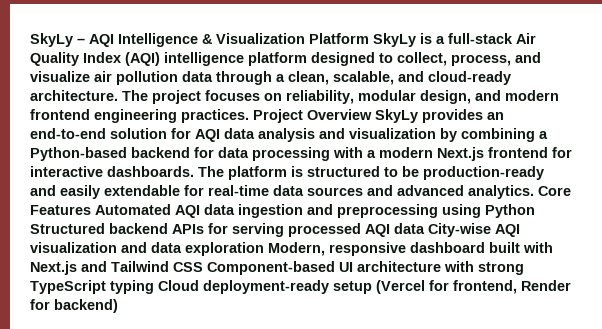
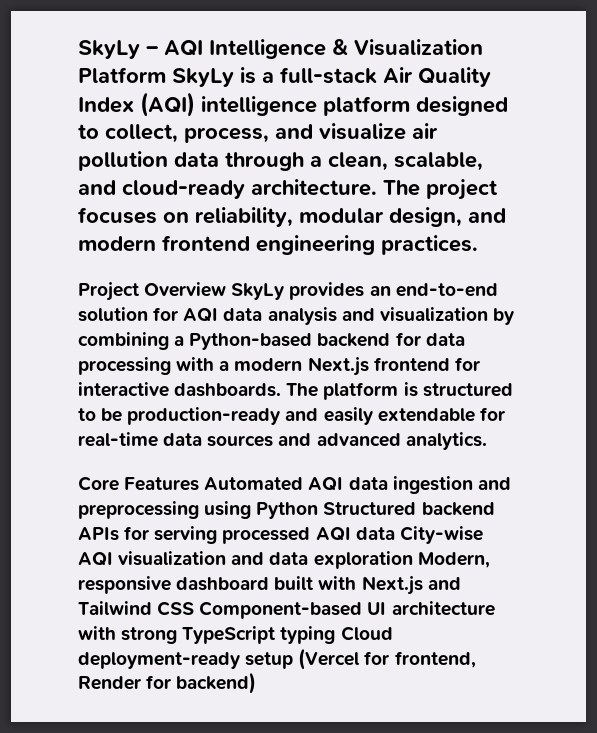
(249, 116) none -> (478, 245) //
(534, 192) none -> (487, 441) //

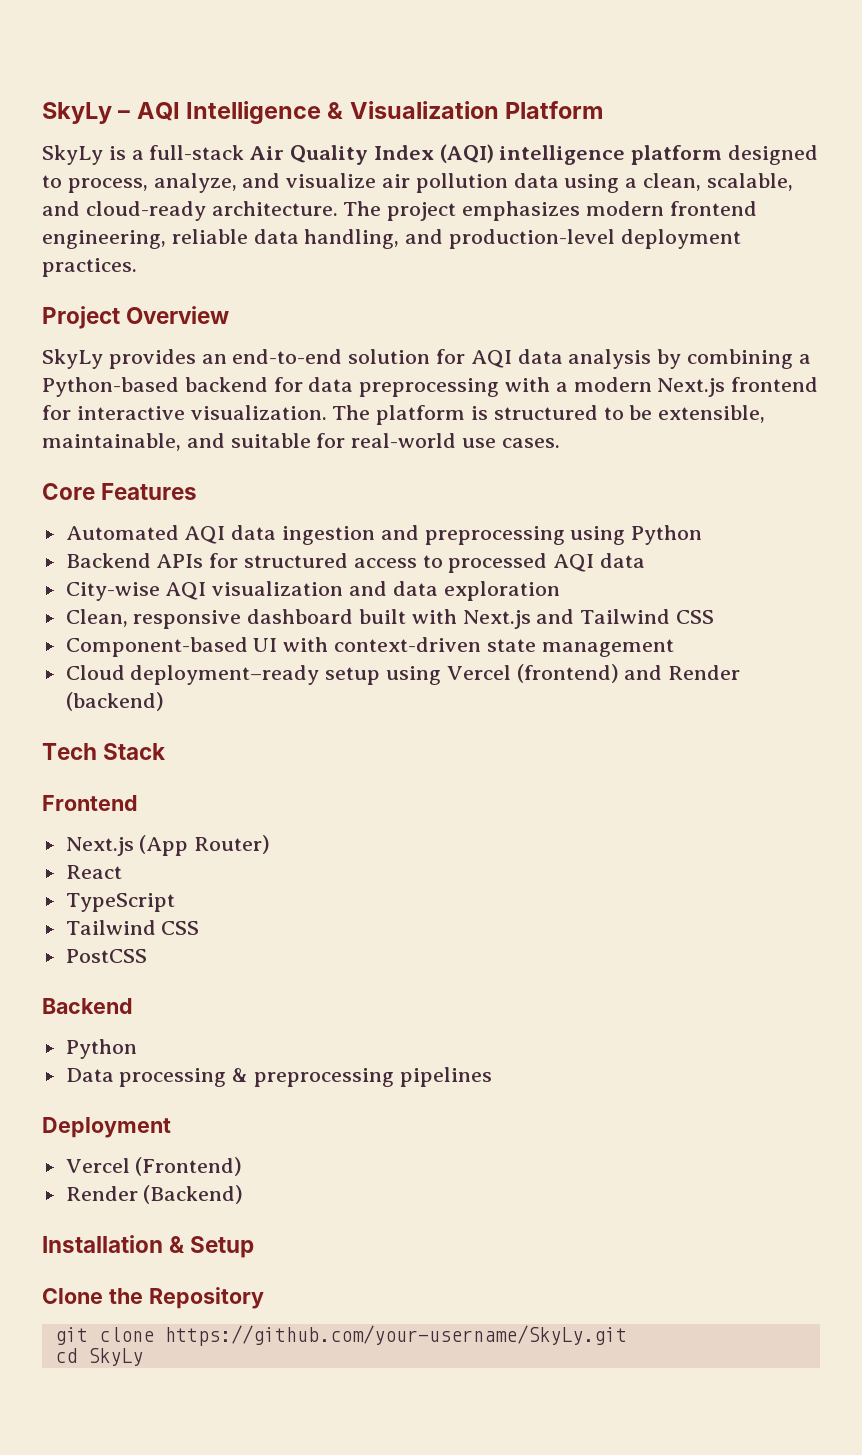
(166, 75) none -> (604, 110) //
[105,124,269,143] collect, process, -> [67,173,237,193] process, analyze,
[225,152,304,171] through -> [564,174,620,193] using
[78,207,506,227] [78,235,375,255] focuses on reliability, modular design, and modern frontend engineering -> [462,201,757,221] [42,229,741,249] emphasizes modern frontend engineering, reliable data handling, and production-level deployment
(227, 289) none -> (230, 315) //
[341,307,488,322] and visualization -> (652, 359) none
[78,357,171,375] processing -> [359,378,500,397] preprocessing
[174,383,282,397] dashboards. -> [190,405,327,420] visualization.
[127,407,505,425] [78,432,487,450] production-ready and easily extendable for real-time data sources and advanced analytics. -> [658,405,766,423] [42,433,560,451] extensible, maintainable, and suitable for real-world use cases.
(200, 484) none -> (198, 491) //
[323,502,495,516] [78,526,218,544] Structured backend APIs for serving -> [65,553,443,568] // Backend APIs for structured access to
(395, 533) none -> (646, 560) //
[417,552,490,568] Modern, -> [65,609,128,627] // Clean,
(195, 608) none -> (715, 617) //
[391,601,495,616] [78,626,393,644] [78,648,476,670] [78,672,257,694] architecture with strong TypeScript typing Cloud deployment-ready setup (Vercel for frontend, Render for backend) -> [283,637,674,657] [65,664,741,685] [65,692,164,711] [42,743,166,760] [42,795,138,811] [65,835,271,856] [65,865,122,879] [65,893,175,912] [65,920,200,935] [65,949,147,963] [42,998,133,1014] [65,1039,137,1059] [65,1067,492,1087] [42,1117,171,1138] [65,1157,243,1176] [65,1185,244,1204] [42,1235,255,1258] [42,1287,264,1309] [54,1325,627,1346] [54,1348,143,1366] with context-driven state management // Cloud deployment–ready setup using Vercel (frontend) and Render (backend) // Tech Stack // Frontend // Next.js (App Router) // React // TypeScript // Tailwind CSS // PostCSS // Backend // Python // Data processing & preprocessing pipelines // Deployment // Vercel (Frontend) // Render (Backend) // Installation & Setup // Clone the Repository // git clone https://github.com/your-username/SkyLy.git // cd SkyLy

